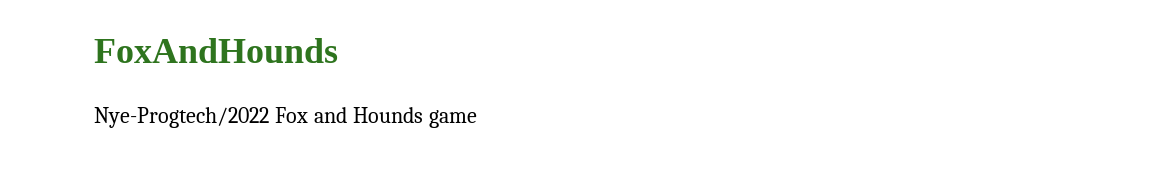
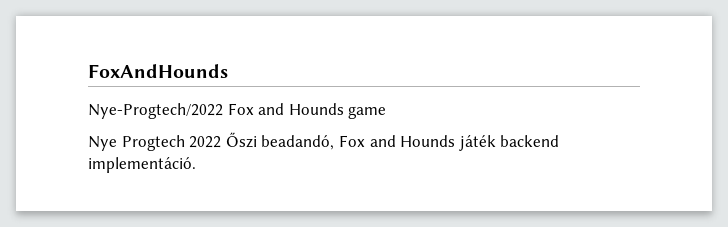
(477, 119) none -> [88,132,560,151] [88,157,196,173] // Nye Progtech 2022 Őszi beadandó, Fox and Hounds játék backend implementáció.

